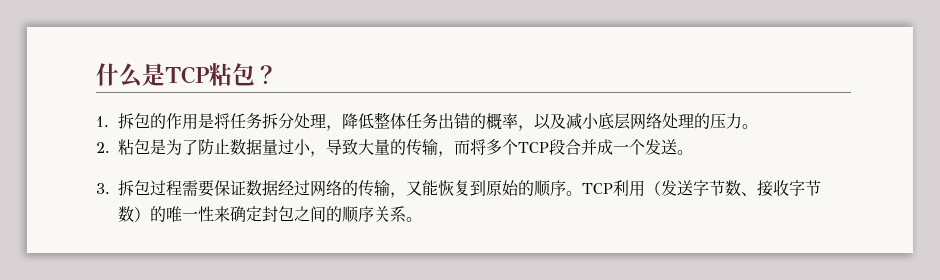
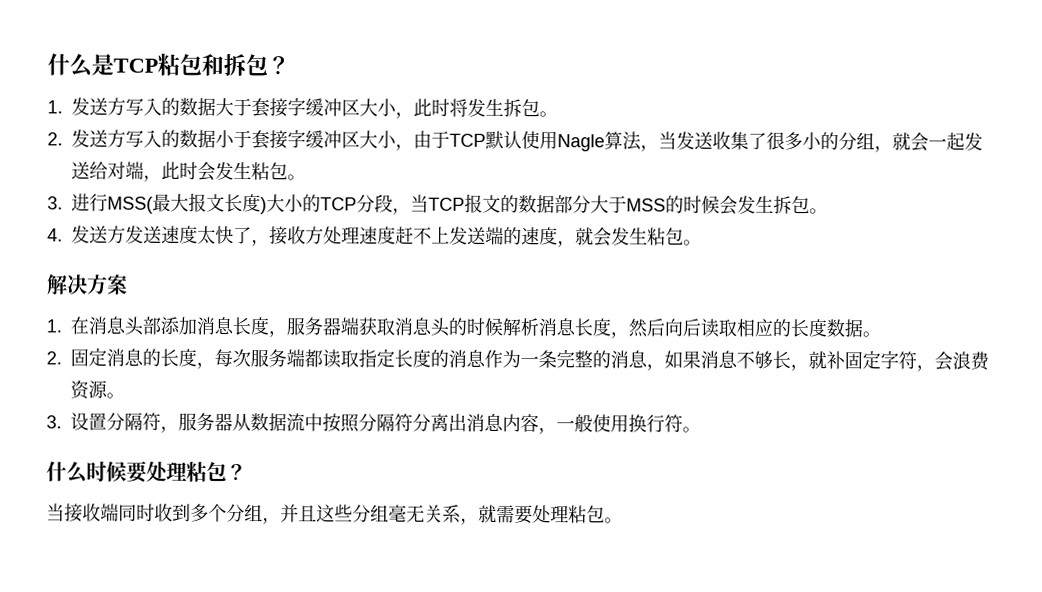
(255, 74) none -> [201,53,268,77] 和拆包
[117,112,758,131] [96,138,693,157] [96,180,821,198] [118,206,406,223] 拆包的作用是将任务拆分处理，降低整体任务出错的概率，以及减小底层网络处理的压力。 // 2.粘包是为了防止数据量过小，导致大量的传输，而将多个TCP段合并成一个发送。 // 3.拆包过程需要保证数据经过网络的传输，又能恢复到原始的顺序。TCP利用（发送字节数、接收字节数）的唯一性来确定封包之间的顺序关系 -> [71,97,558,119] [47,129,983,153] [71,161,306,182] [47,192,828,215] [47,225,702,248] [47,274,128,295] [46,316,881,339] [46,347,990,372] [70,380,125,400] [46,412,701,435] [46,461,247,484] [46,503,605,525] 发送方写入的数据大于套接字缓冲区大小，此时将发生拆包。 // 2.发送方写入的数据小于套接字缓冲区大小，由于TCP默认使用Nagle算法，当发送收集了很多小的分组，就会一起发送给对端，此时会发生粘包。 // 3.进行MSS(最大报文长度)大小的TCP分段，当TCP报文的数据部分大于MSS的时候会发生拆包。 // 4.发送方发送速度太快了，接收方处理速度赶不上发送端的速度，就会发生粘包。 // 解决方案 // 1.在消息头部添加消息长度，服务器端获取消息头的时候解析消息长度，然后向后读取相应的长度数据。 // 2.固定消息的长度，每次服务端都读取指定长度的消息作为一条完整的消息，如果消息不够长，就补固定字符，会浪费资源。 // 3.设置分隔符，服务器从数据流中按照分隔符分离出消息内容，一般使用换行符。 // 什么时候要处理粘包？ // 当接收端同时收到多个分组，并且这些分组毫无关系，就需要处理粘包

